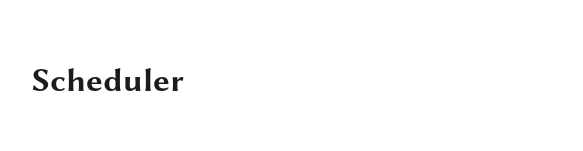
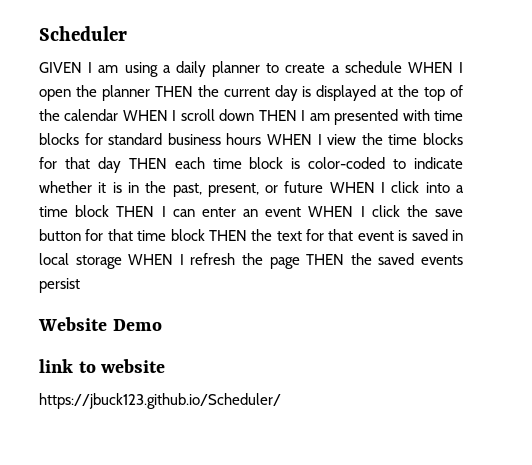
(184, 79) none -> [39,61,464,77] [39,85,464,101] [39,109,463,125] [39,133,464,145] [39,157,463,173] [39,181,465,197] [39,205,464,217] [39,229,463,241] [39,253,464,269] [39,278,80,293] [38,317,162,331] [39,359,166,373] [39,393,281,409] // GIVEN I am using a daily planner to create a schedule WHEN I open the planner THEN the current day is displayed at the top of the calendar WHEN I scroll down THEN I am presented with time blocks for standard business hours WHEN I view the time blocks for that day THEN each time block is color-coded to indicate whether it is in the past, present, or future WHEN I click into a time block THEN I can enter an event WHEN I click the save button for that time block THEN the text for that event is saved in local storage WHEN I refresh the page THEN the saved events persist // Website Demo // link to website // https://jbuck123.github.io/Scheduler/

